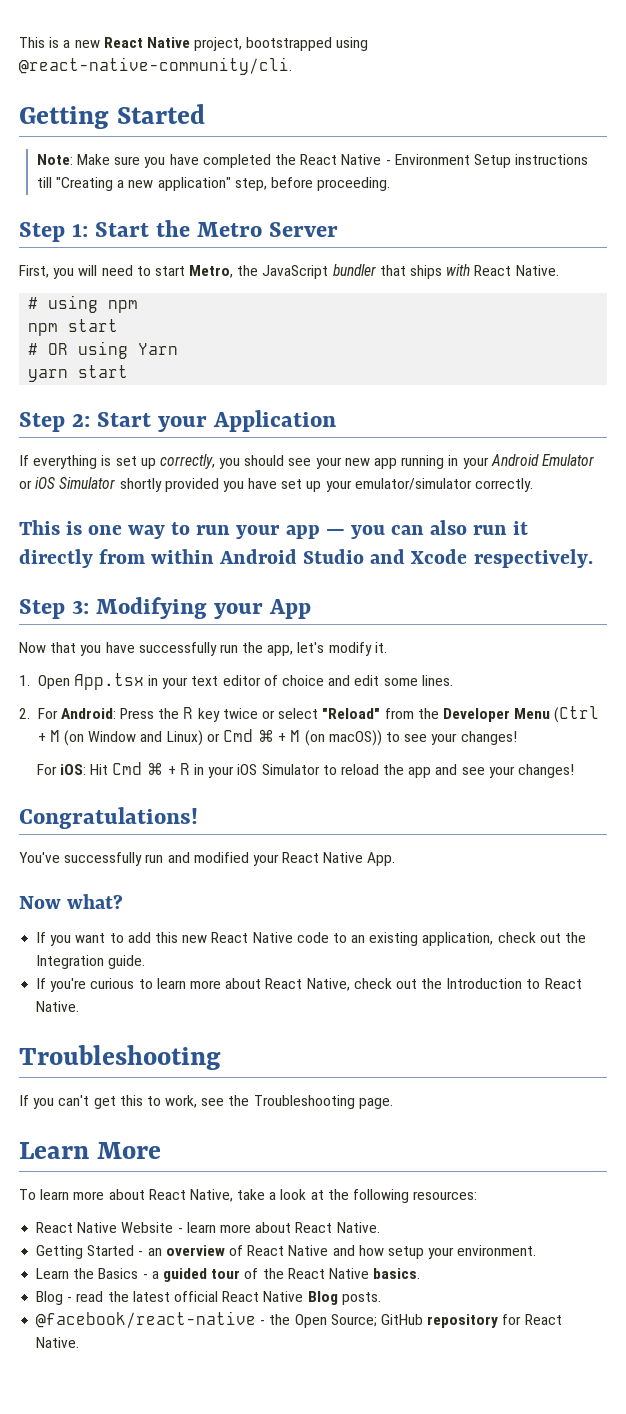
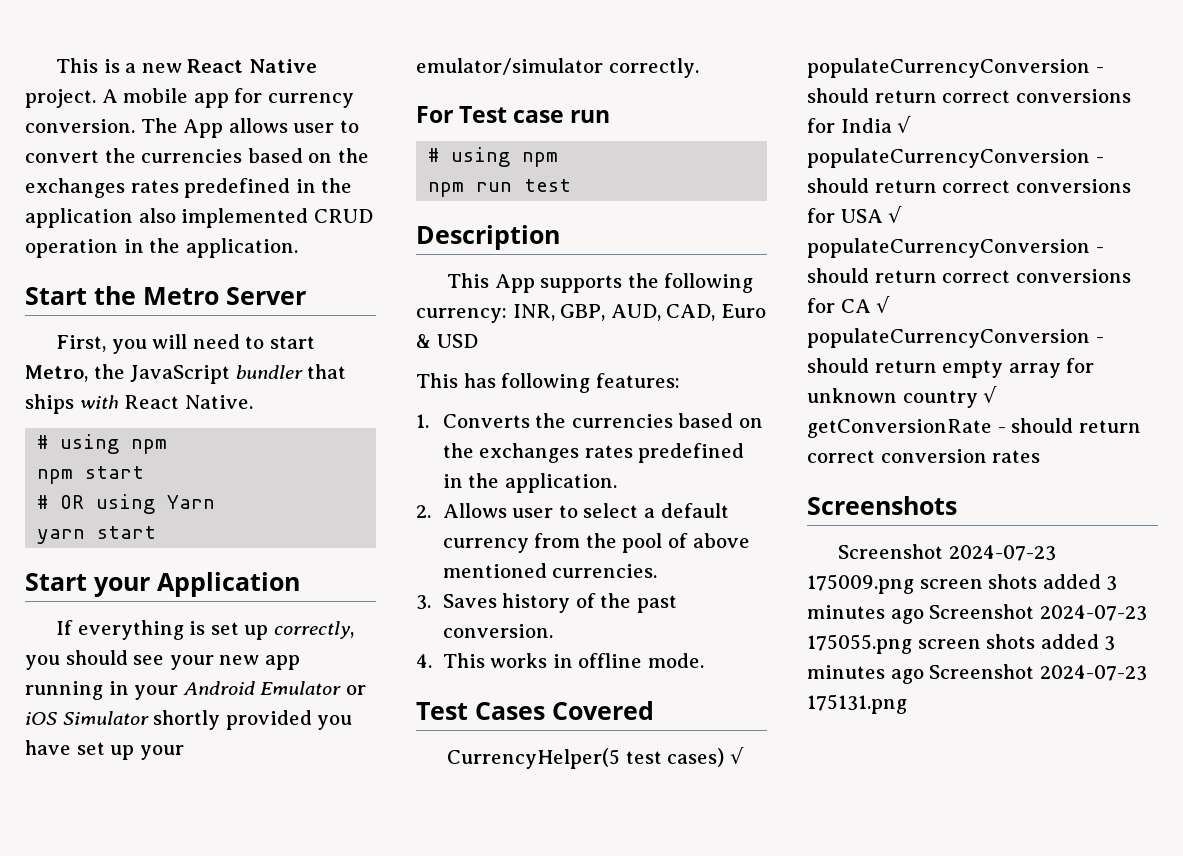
[194,37,369,51] [19,57,292,75] [19,104,206,129] [36,154,589,168] [36,177,391,191] [19,222,89,242] project, bootstrapped using @react-native-community/cli. // Getting Started // Note: Make sure you have completed the React Native - Environment Setup instructions till "Creating a new application" step, before proceeding. // Step 1: -> [25,88,354,108] [25,118,359,138] [25,148,369,163] [25,178,353,198] [25,208,373,228] [25,238,298,258] project. A mobile app for currency conversion. The App allows user to convert the currencies based on the exchanges rates predefined in the application also implemented CRUD operation in the application. //
[19,412,91,432] Step 2: -> (157, 532) none
[19,520,528,539] [19,549,593,568] [19,597,312,619] [19,642,387,656] [19,673,453,690] [19,706,600,723] [37,729,517,746] [36,762,575,778] [19,807,198,829] [19,852,396,866] [19,894,124,909] [36,932,587,946] [36,955,146,969] [36,978,582,992] [36,1001,80,1012] [19,1045,221,1070] [19,1095,393,1109] [19,1142,162,1159] [19,1189,478,1203] [36,1222,380,1233] [36,1245,537,1259] [36,1268,421,1282] [36,1291,381,1305] [36,1311,562,1328] [36,1337,80,1348] This is one way to run your app — you can also run it directly from within Android Studio and Xcode respectively. // Step 3: Modifying your App // Now that you have successfully run the app, let's modify it. // 1. Open App.tsx in your text editor of choice and edit some lines. // 2. For Android: Press the R key twice or select "Reload" from the Developer Menu (Ctrl + M (on Window and Linux) or Cmd ⌘ + M (on macOS)) to see your changes! // For iOS: Hit Cmd ⌘ + R in your iOS Simulator to reload the app and see your changes! // Congratulations! // You've successfully run and modified your React Native App. // Now what? // If you want to add this new React Native code to an existing application, check out the Integration guide. // If you're curious to learn more about React Native, check out the Introduction to React Native. // Troubleshooting // If you can't get this to work, see the Troubleshooting page. // Learn More // To learn more about React Native, take a look at the following resources: // React Native Website - learn more about React Native. // Getting Started - an overview of React Native and how setup your environment. // Learn the Basics - a guided tour of the React Native basics. // Blog - read the latest official React Native Blog posts. // @facebook/react-native - the Open Source; GitHub repository for React Native. -> [416,106,611,123] [428,147,559,167] [428,179,572,197] [416,225,560,250] [447,273,754,293] [416,304,766,323] [416,334,478,348] [416,373,680,393] [416,413,763,428] [442,443,745,463] [442,473,617,493] [416,503,729,518] [442,533,750,553] [442,563,658,578] [416,593,677,613] [442,624,553,638] [416,653,704,668] [416,701,654,720] [447,747,744,769] [807,58,1104,78] [807,88,1131,103] [807,116,912,133] [807,148,1104,168] [807,178,1131,193] [807,206,903,223] [807,238,1104,258] [807,268,1131,283] [807,296,891,313] [807,328,1104,348] [807,358,1095,378] [807,386,998,408] [807,418,1141,438] [807,449,1041,463] [807,496,957,515] [838,544,1056,561] [807,574,1118,594] [807,604,1147,624] [807,634,1116,654] [807,664,1147,684] [807,694,907,714] For Test case run // # using npm // npm run test // Description // This App supports the following currency: INR, GBP, AUD, CAD, Euro & USD // This has following features: // 1. Converts the currencies based on the exchanges rates predefined in the application. // 2. Allows user to select a default currency from the pool of above mentioned currencies. // 3. Saves history of the past conversion. // 4. This works in offline mode. // Test Cases Covered // CurrencyHelper(5 test cases) √ populateCurrencyConversion - should return correct conversions for India √ populateCurrencyConversion - should return correct conversions for USA √ populateCurrencyConversion - should return correct conversions for CA √ populateCurrencyConversion - should return empty array for unknown country √ getConversionRate - should return correct conversion rates // Screenshots // Screenshot 2024-07-23 175009.png screen shots added 3 minutes ago Screenshot 2024-07-23 175055.png screen shots added 3 minutes ago Screenshot 2024-07-23 175131.png

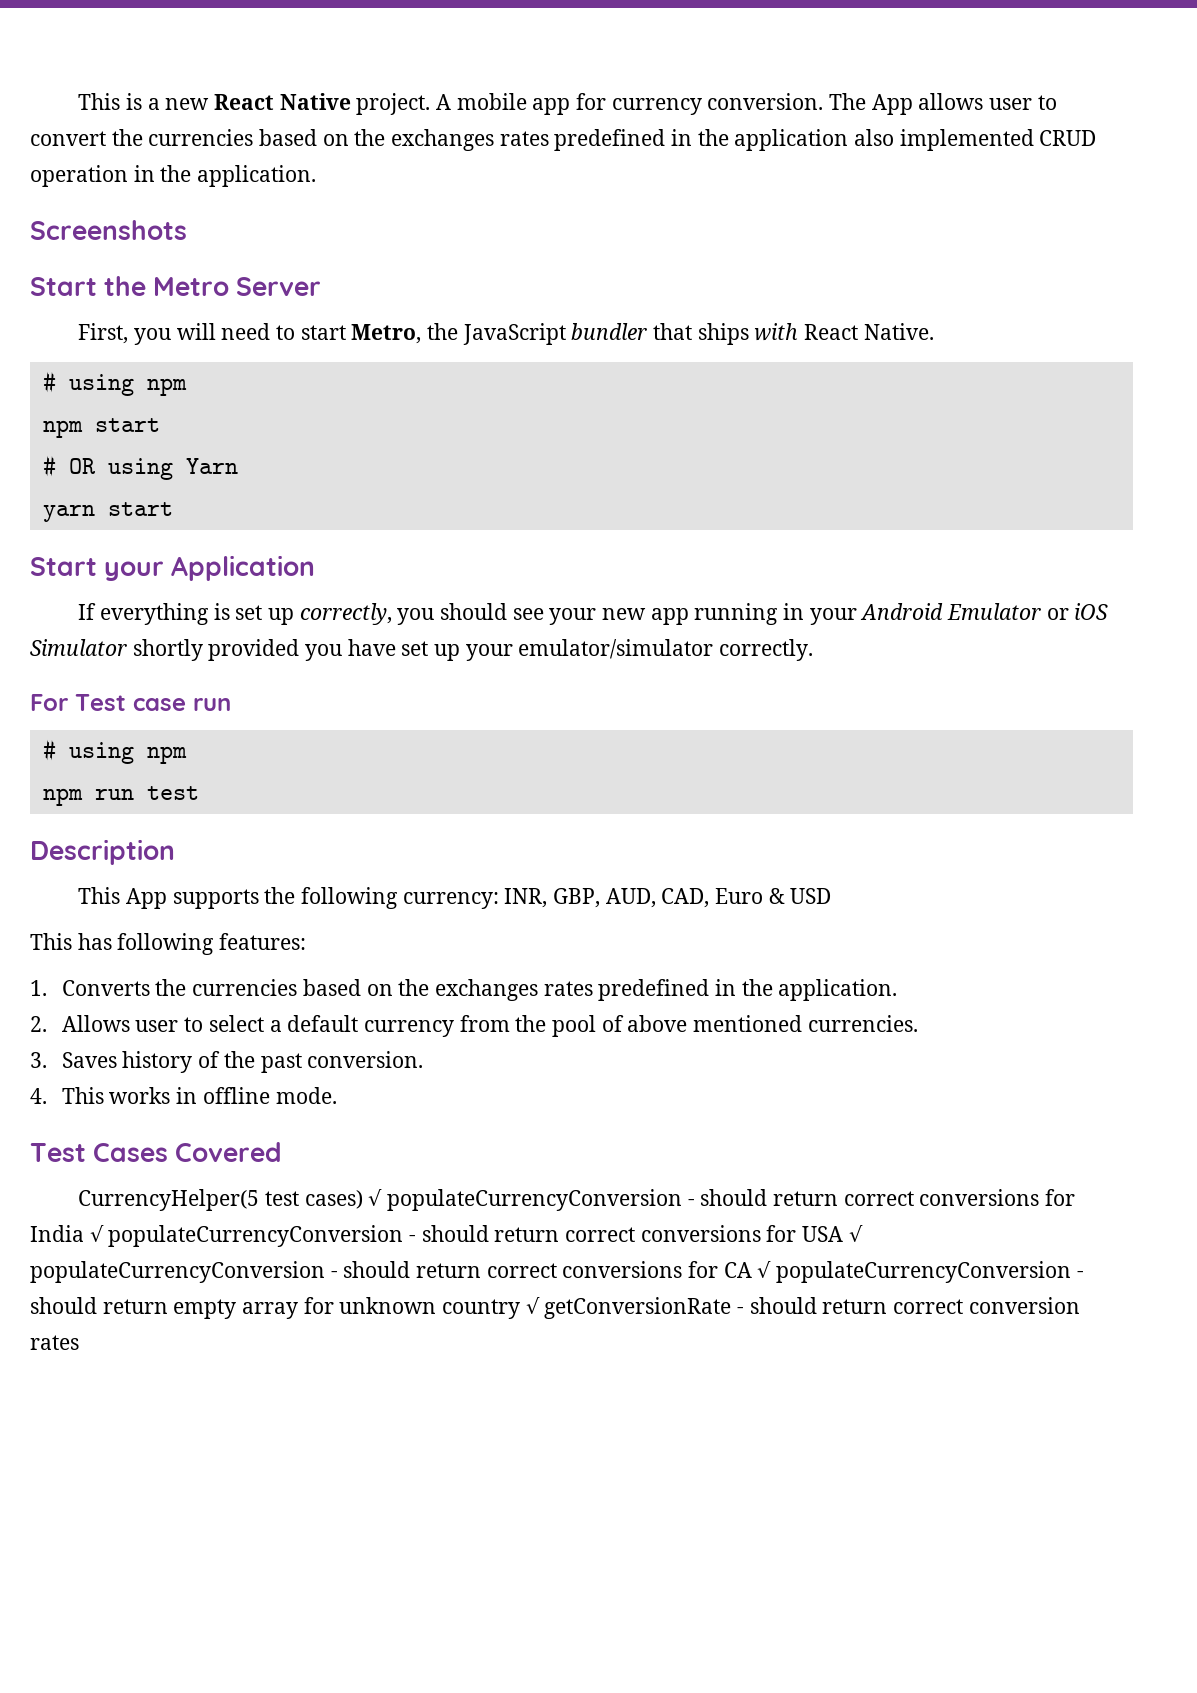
(298, 248) none -> [30,220,187,240] // Screenshots
[807,496,957,515] [838,544,1056,561] [807,574,1118,594] [807,604,1147,624] [807,634,1116,654] [807,664,1147,684] [807,694,907,714] // Screenshots // Screenshot 2024-07-23 175009.png screen shots added 3 minutes ago Screenshot 2024-07-23 175055.png screen shots added 3 minutes ago Screenshot 2024-07-23 175131.png -> (79, 1342) none

